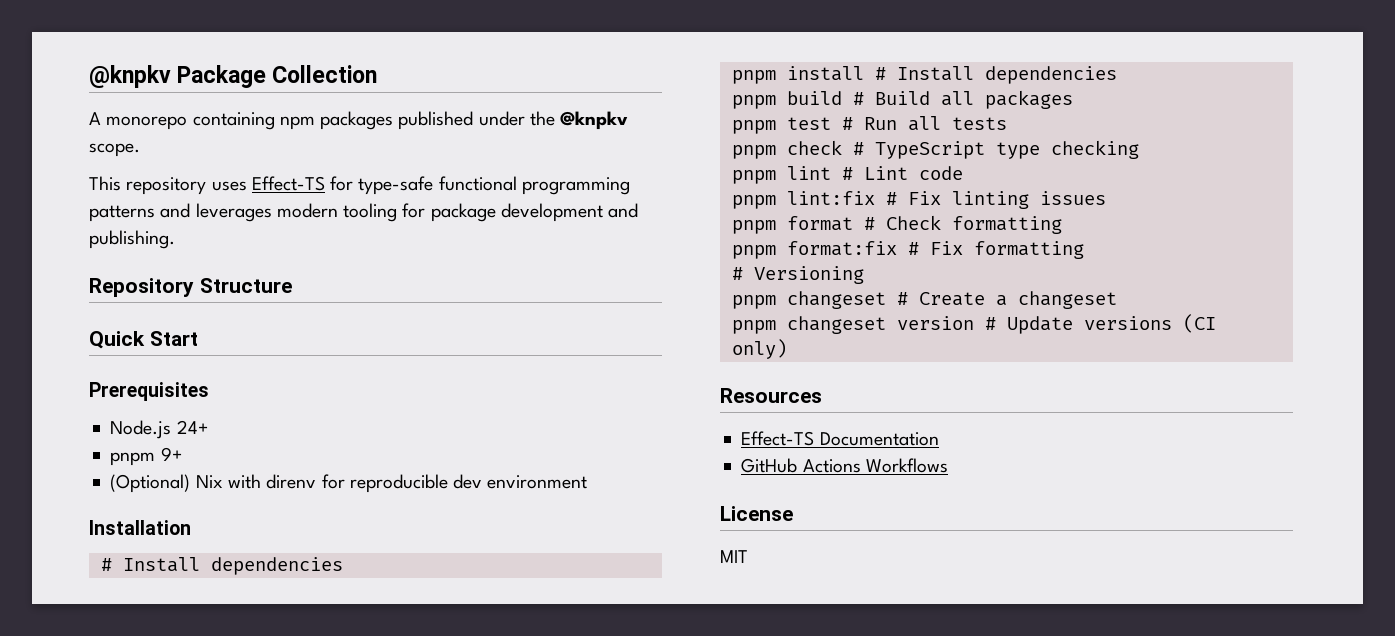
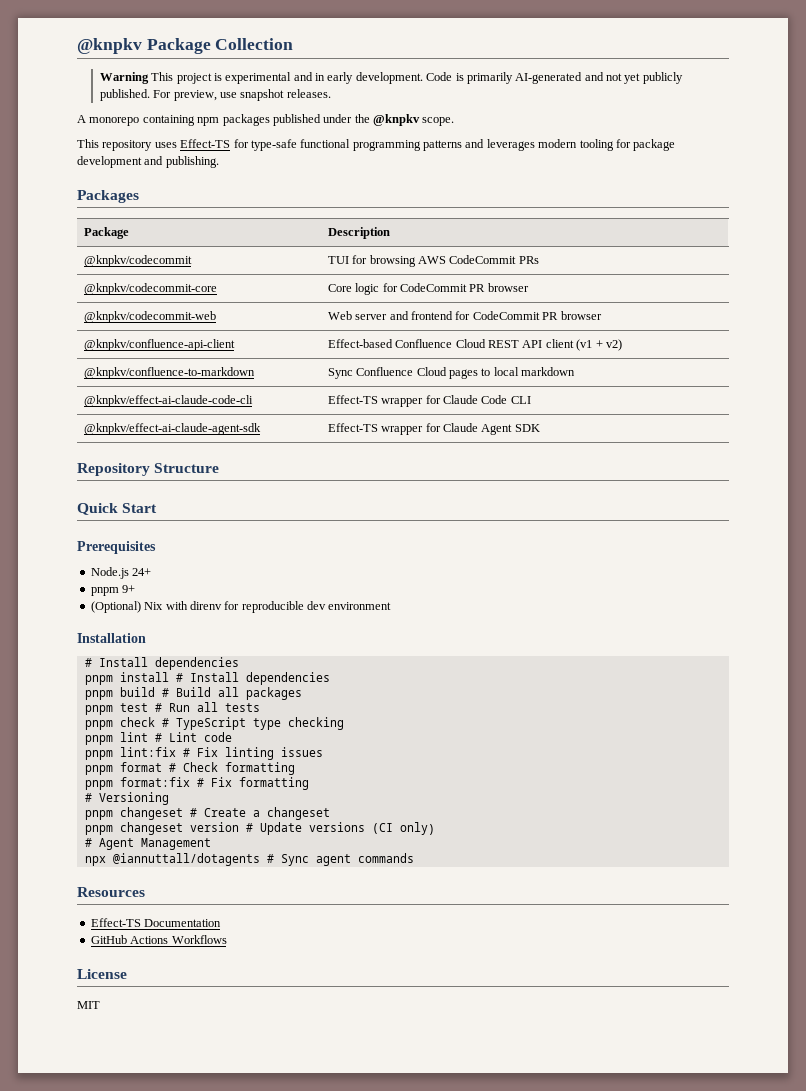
(378, 74) none -> [99,72,683,84] [99,89,331,101] // Warning This project is experimental and in early development. Code is primarily AI-generated and not yet publicly published. For preview, use snapshot releases.
(175, 239) none -> [77,190,139,203] [83,227,129,239] [327,227,390,239] [83,255,192,267] [327,255,539,267] [83,283,217,295] [327,283,529,295] [83,311,216,323] [327,311,602,320] [83,339,235,351] [327,339,622,351] [83,367,255,379] [327,367,576,379] [83,395,253,407] [327,395,531,407] [83,423,261,435] [327,423,540,435] // Packages // Package | Description // @knpkv/codecommit | TUI for browsing AWS CodeCommit PRs // @knpkv/codecommit-core | Core logic for CodeCommit PR browser // @knpkv/codecommit-web | Web server and frontend for CodeCommit PR browser // @knpkv/confluence-api-client | Effect-based Confluence Cloud REST API client (v1 + v2) // @knpkv/confluence-to-markdown | Sync Confluence Cloud pages to local markdown // @knpkv/effect-ai-claude-code-cli | Effect-TS wrapper for Claude Code CLI // @knpkv/effect-ai-claude-agent-sdk | Effect-TS wrapper for Claude Agent SDK
(787, 349) none -> [84,838,211,850] [84,853,414,866] // # Agent Management // npx @iannuttall/dotagents # Sync agent commands

